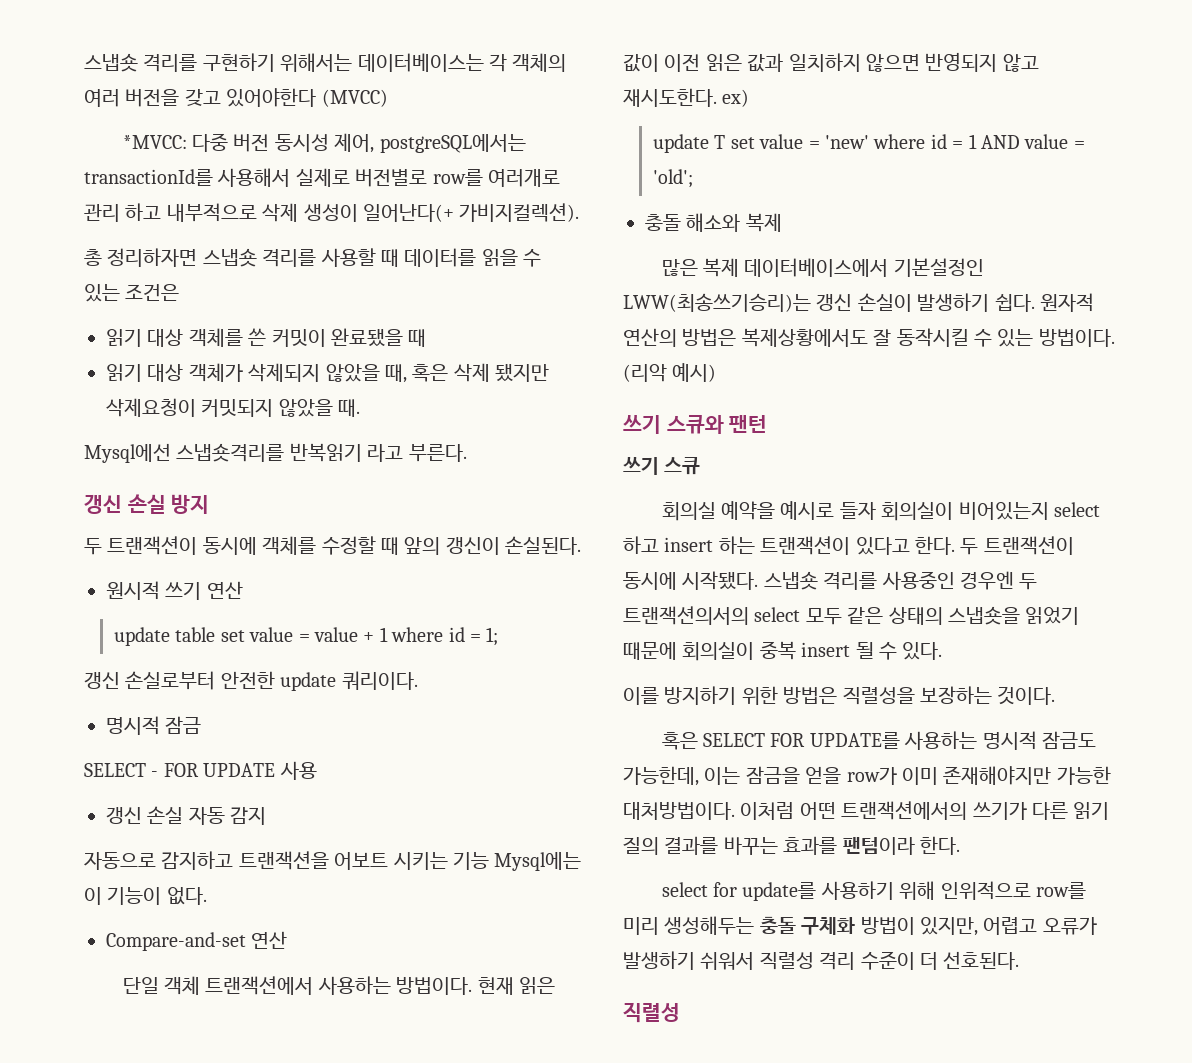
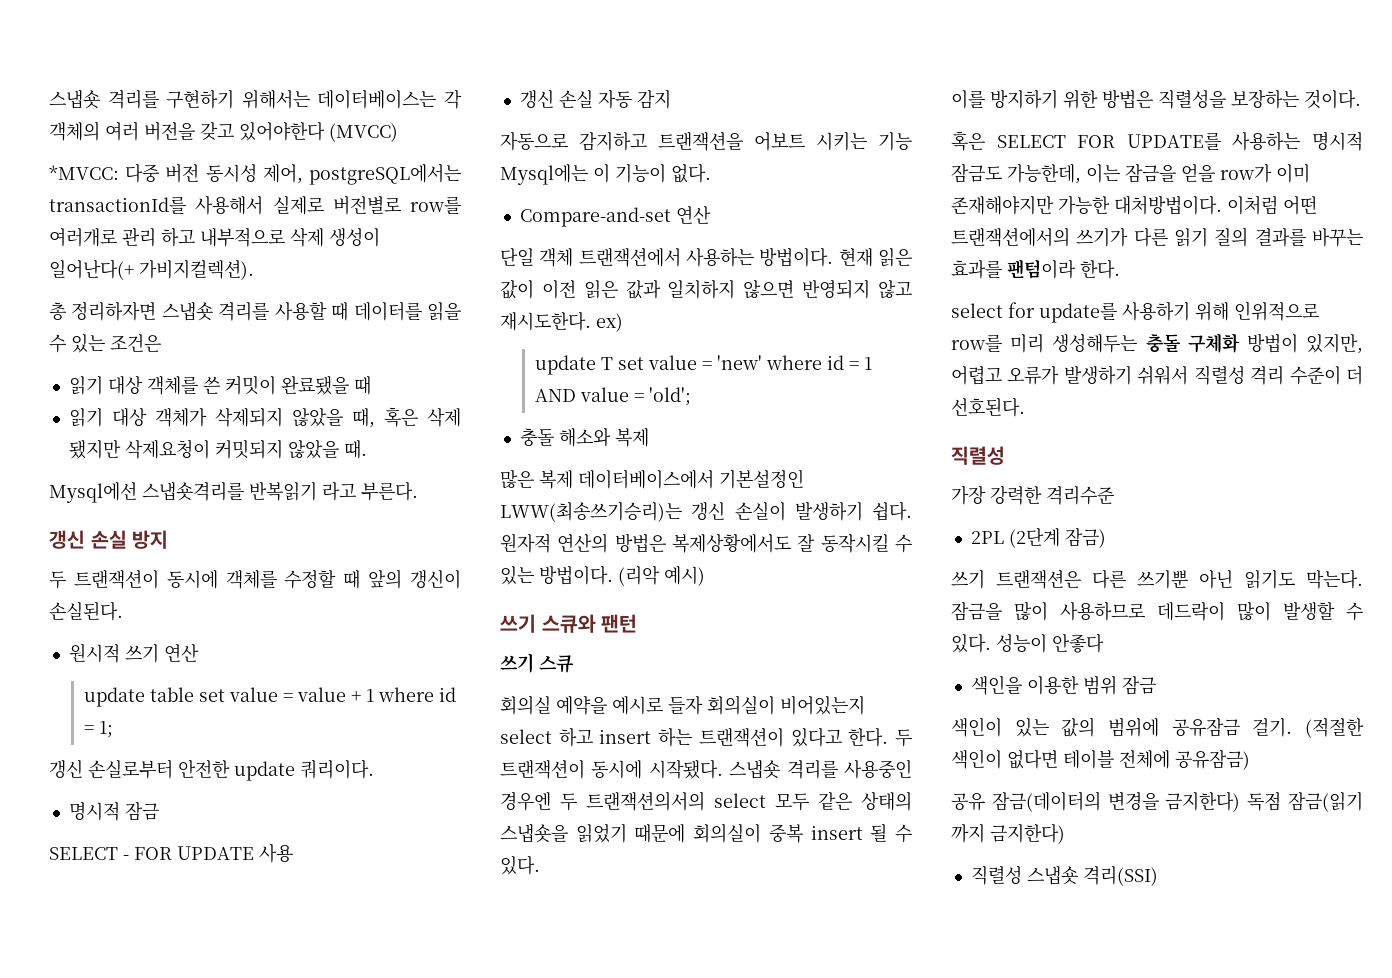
(680, 1012) none -> [951,485,1114,505] [970,528,1106,548] [951,569,1363,589] [951,601,1363,621] [951,633,1104,653] [970,675,1156,695] [951,717,1364,738] [951,749,1250,770] [951,791,1363,812] [951,823,1065,844] [970,866,1158,886] // 가장 강력한 격리수준 // 2PL (2단계 잠금) // 쓰기 트랜잭션은 다른 쓰기뿐 아닌 읽기도 막는다. 잠금을 많이 사용하므로 데드락이 많이 발생할 수 있다. 성능이 안좋다 // 색인을 이용한 범위 잠금 // 색인이 있는 값의 범위에 공유잠금 걸기. (적절한 색인이 없다면 테이블 전체에 공유잠금) // 공유 잠금(데이터의 변경을 금지한다) 독점 잠금(읽기 까지 금지한다) // 직렬성 스냅숏 격리(SSI)

